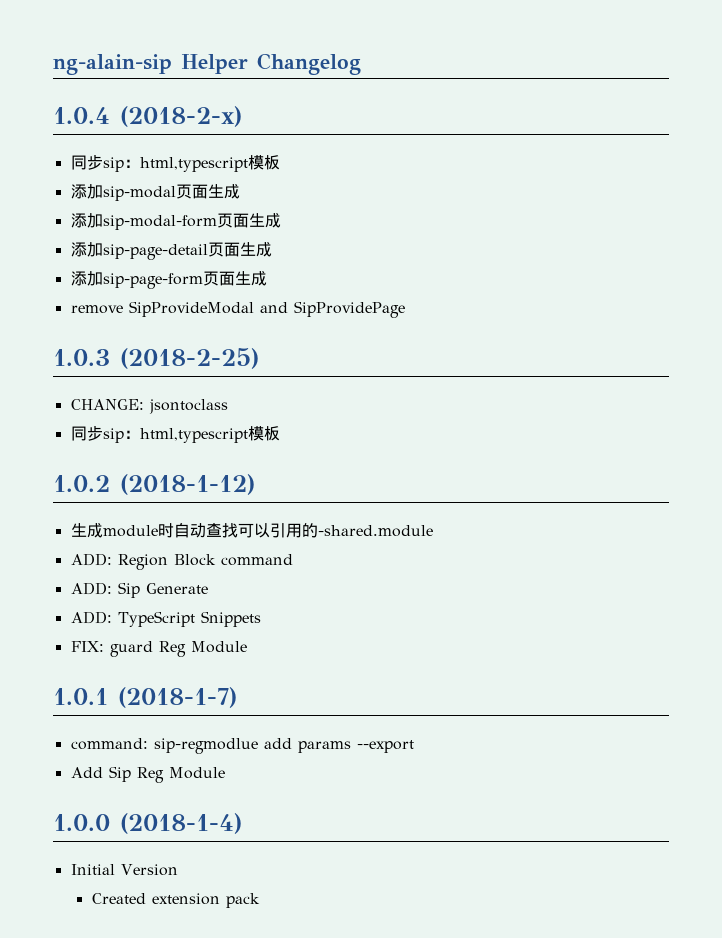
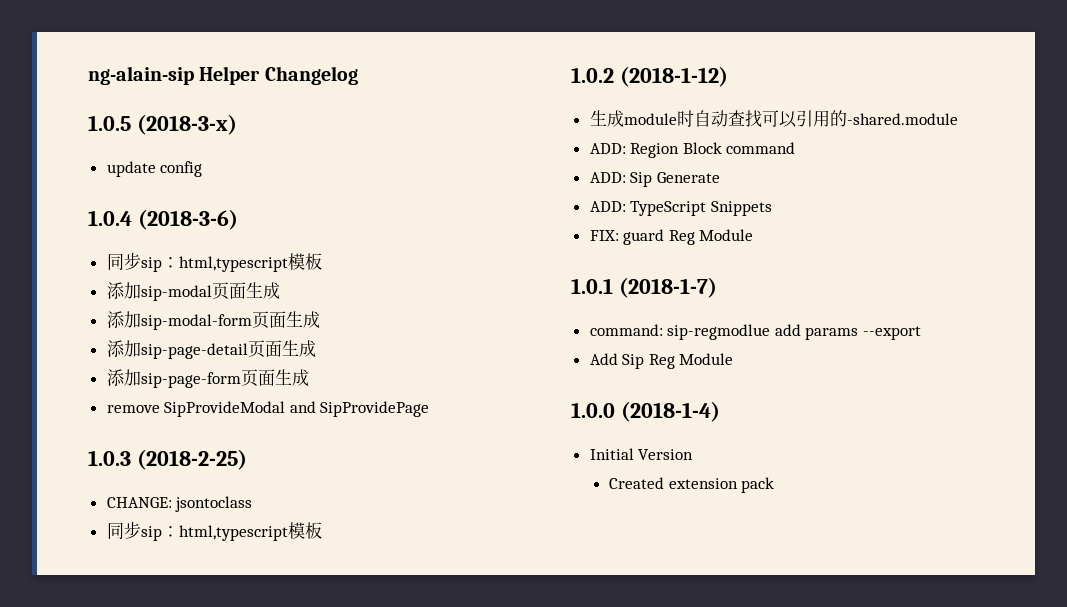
(361, 64) none -> [88,114,237,135] [106,161,203,177] // 1.0.5 (2018-3-x) // update config
[120,106,242,127] (2018-2-x) -> [137,209,238,230] (2018-3-6)

